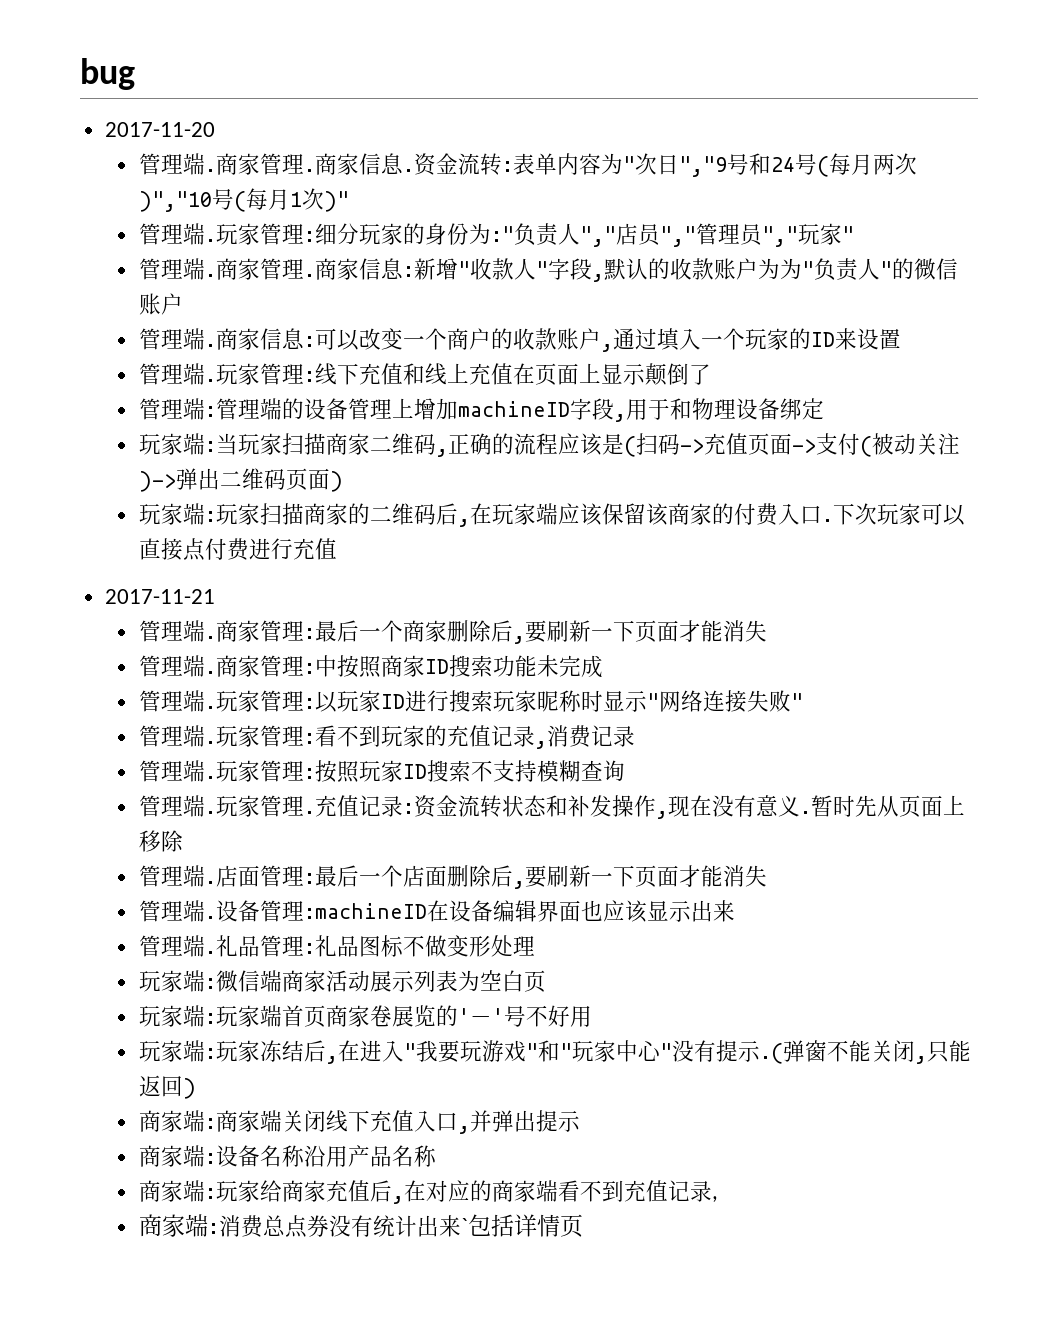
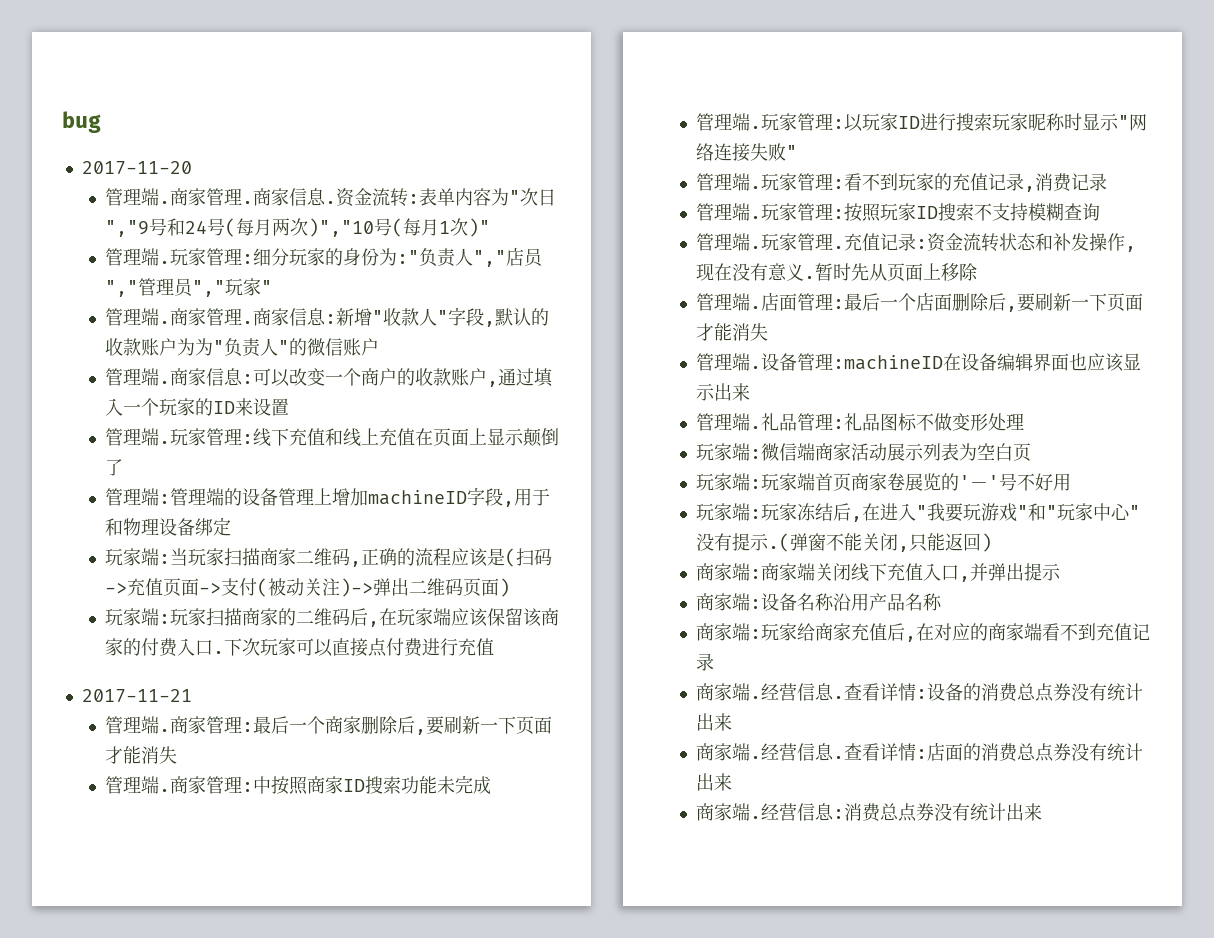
[712,1196,719,1202] [139,1214,209,1237] , // 商家端 -> [696,683,1144,702] [696,713,733,731] [696,742,1144,762] [696,773,733,791] [696,803,835,821] // 商家端.经营信息.查看详情:设备的消费总点券没有统计出来 // 商家端.经营信息.查看详情:店面的消费总点券没有统计出来 // 商家端.经营信息
[461,1214,584,1237] `包括详情页 -> (1043, 812) none

